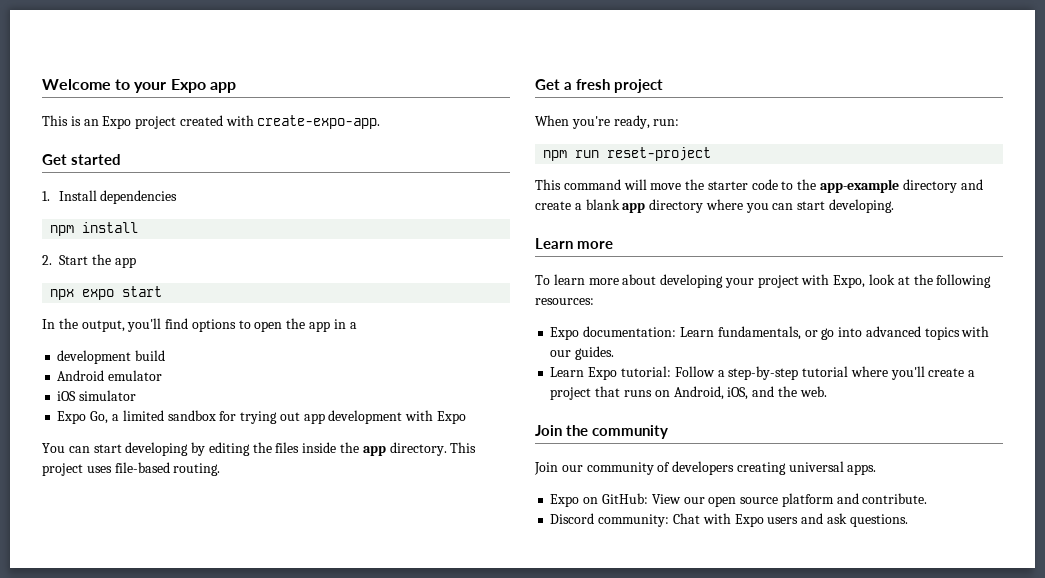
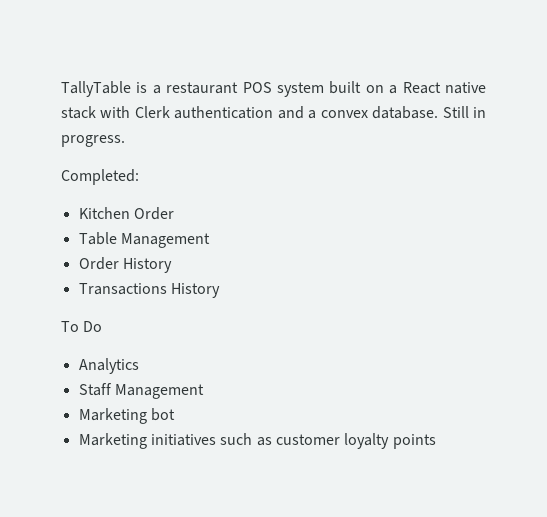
[42,79,236,93] [42,115,381,129] [42,154,121,165] [42,190,178,204] [50,222,139,236] [42,254,136,268] [50,286,163,300] [42,318,357,332] [57,350,166,364] [57,370,163,381] [57,390,137,401] [57,410,466,424] [42,442,477,456] [42,462,221,476] [535,79,663,93] [535,115,680,129] [543,147,712,161] [535,179,983,193] [535,199,895,213] [535,238,613,249] [535,274,992,288] [535,298,594,305] [550,326,990,340] [550,346,615,360] [550,366,976,380] [550,386,827,400] [535,425,668,439] [534,461,877,475] [550,493,928,507] [550,513,908,527] Welcome to your Expo app // This is an Expo project created with create-expo-app. // Get started // 1. Install dependencies // npm install // 2. Start the app // npx expo start // In the output, you'll find options to open the app in a // development build // Android emulator // iOS simulator // Expo Go, a limited sandbox for trying out app development with Expo // You can start developing by editing the files inside the app directory. This project uses file-based routing. // Get a fresh project // When you're ready, run: // npm run reset-project // This command will move the starter code to the app-example directory and create a blank app directory where you can start developing. // Learn more // To learn more about developing your project with Expo, look at the following resources: // Expo documentation: Learn fundamentals, or go into advanced topics with our guides. // Learn Expo tutorial: Follow a step-by-step tutorial where you'll create a project that runs on Android, iOS, and the web. // Join the community // Join our community of developers creating universal apps. // Expo on GitHub: View our open source platform and contribute. // Discord community: Chat with Expo users and ask questions. -> [61,81,486,97] [61,106,487,119] [61,135,125,147] [61,169,139,185] [78,207,174,220] [78,232,210,248] [78,257,172,273] [78,283,220,298] [61,321,103,332] [78,358,139,374] [78,383,204,399] [78,408,175,424] [78,433,436,449] TallyTable is a restaurant POS system built on a React native stack with Clerk authentication and a convex database. Still in progress. // Completed: // Kitchen Order // Table Management // Order History // Transactions History // To Do // Analytics // Staff Management // Marketing bot // Marketing initiatives such as customer loyalty points

